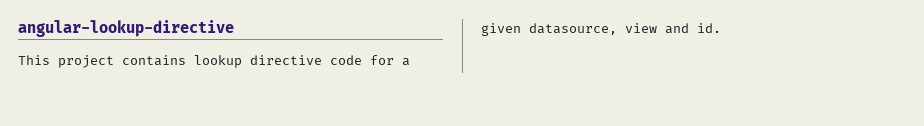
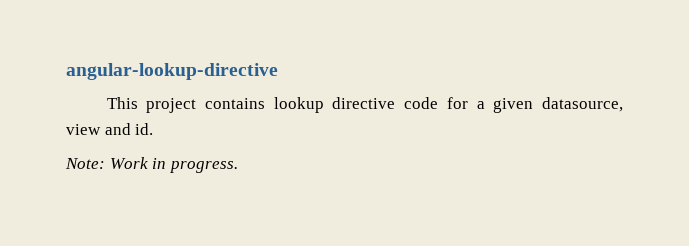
(721, 28) none -> [65,157,238,173] // Note: Work in progress.

